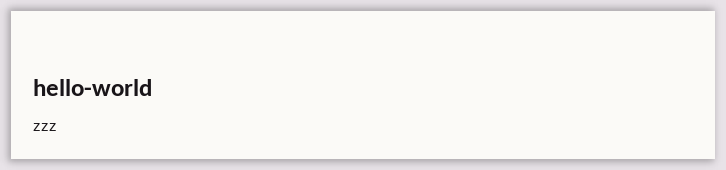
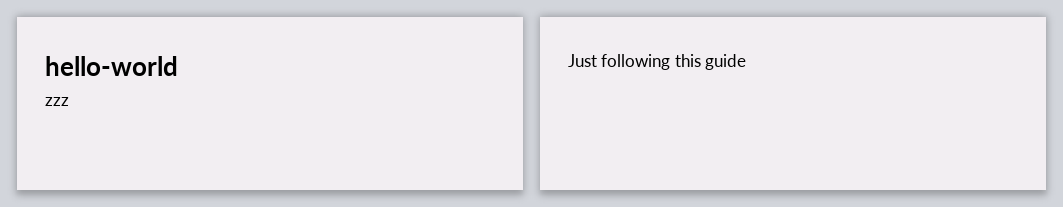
(57, 127) none -> [568,54,747,70] // Just following this guide

